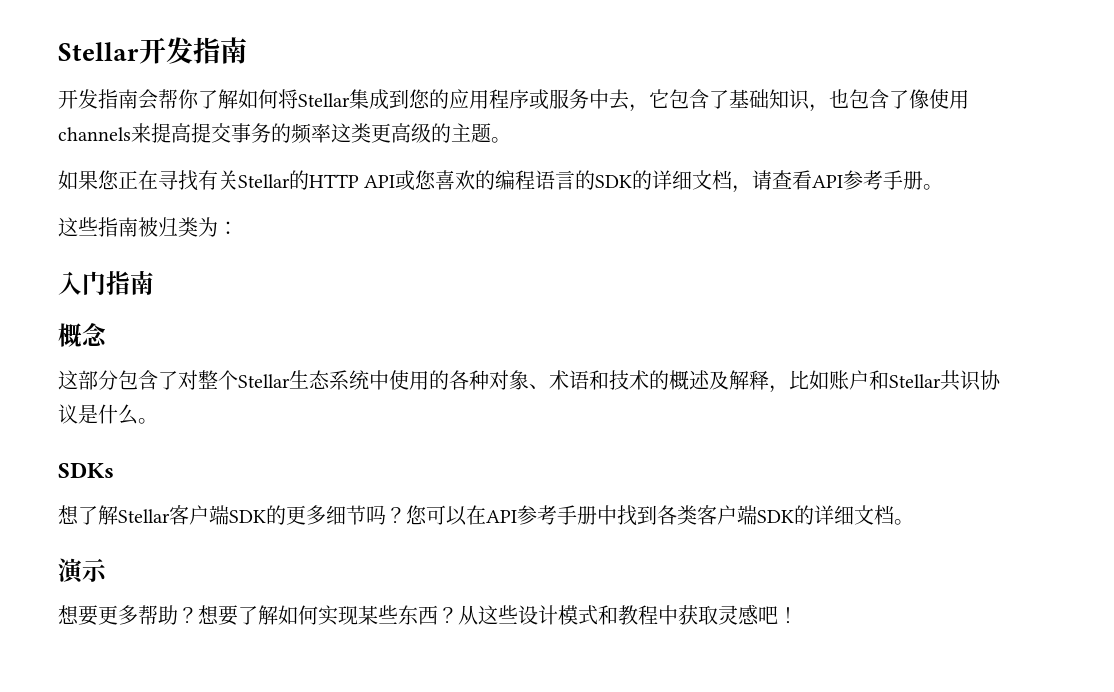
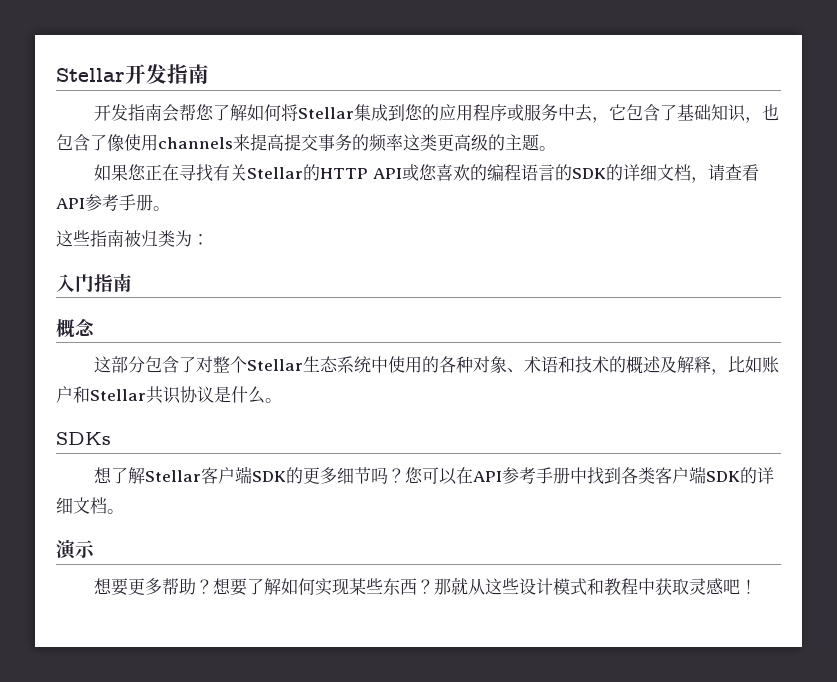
[178,89,199,109] 你 -> [196,104,215,120] 您
(458, 615) none -> [434,577,469,595] 那就

